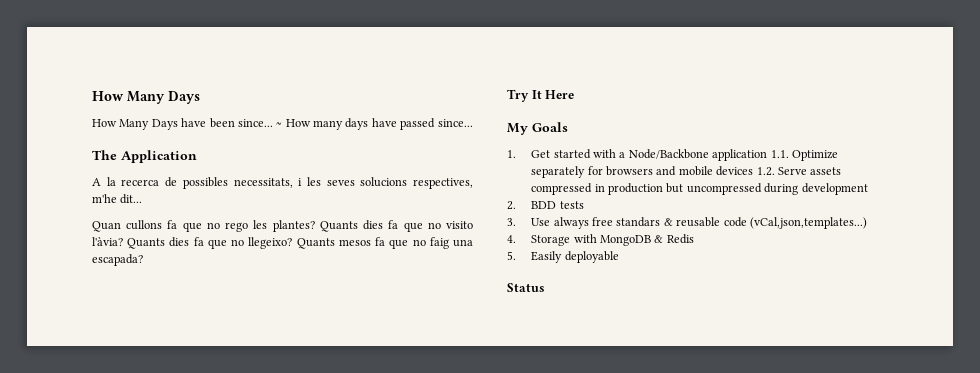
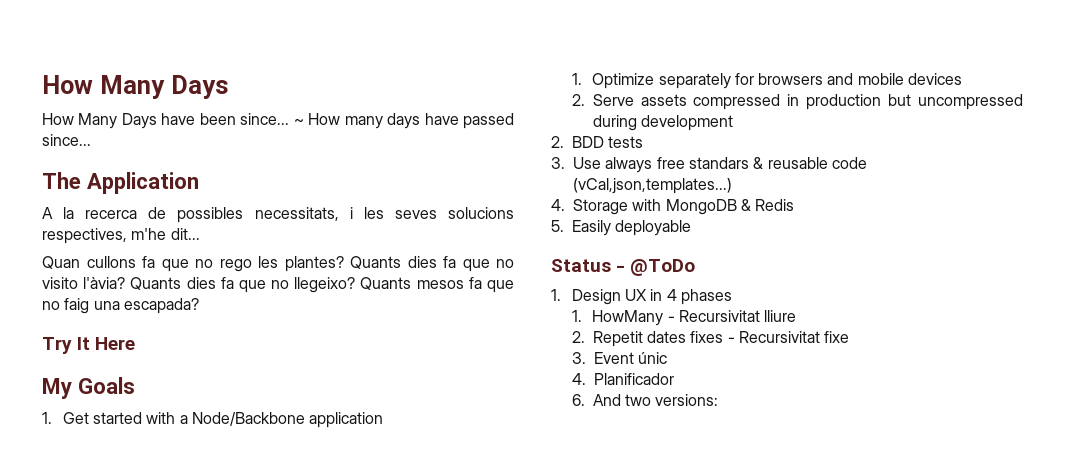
[770,150,789,158] 1.1. -> [571,73,582,85] // 1.
[756,167,775,176] 1.2. -> [571,94,585,106] // 2.
(545, 287) none -> [616,259,696,276] [551,289,732,305] [571,310,797,326] [571,331,850,347] [571,352,667,364] [571,373,674,385] [571,394,719,406] - @ToDo // 1. Design UX in 4 phases // 1. HowMany - Recursivitat lliure // 2. Repetit dates fixes - Recursivitat fixe // 3. Event únic // 4. Planificador // 6. And two versions:

